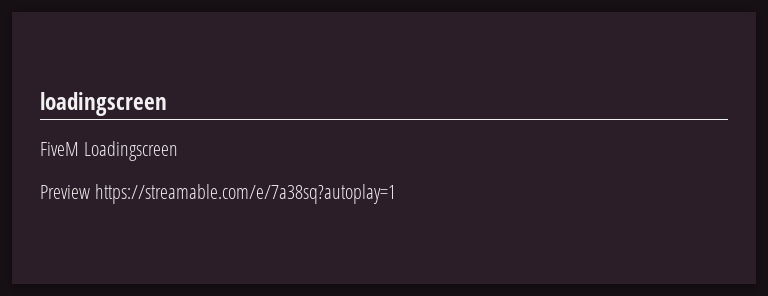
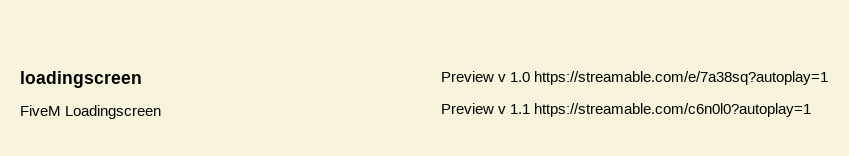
(90, 192) none -> [498,72,531,82] v 1.0
(397, 194) none -> [441,103,812,117] // Preview v 1.1 https://streamable.com/c6n0l0?autoplay=1

